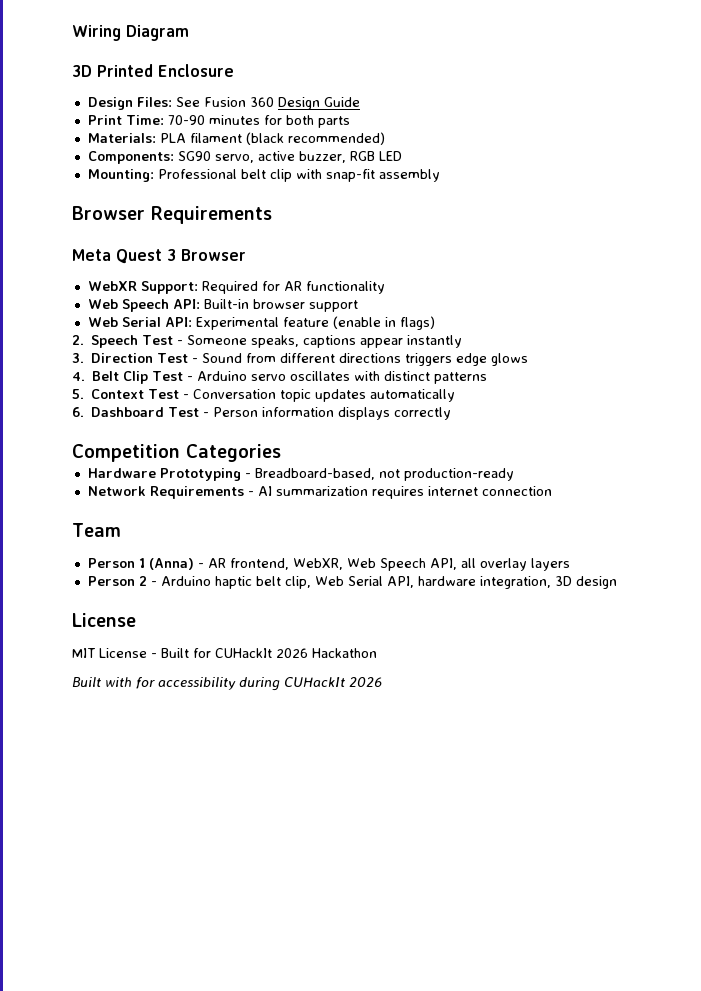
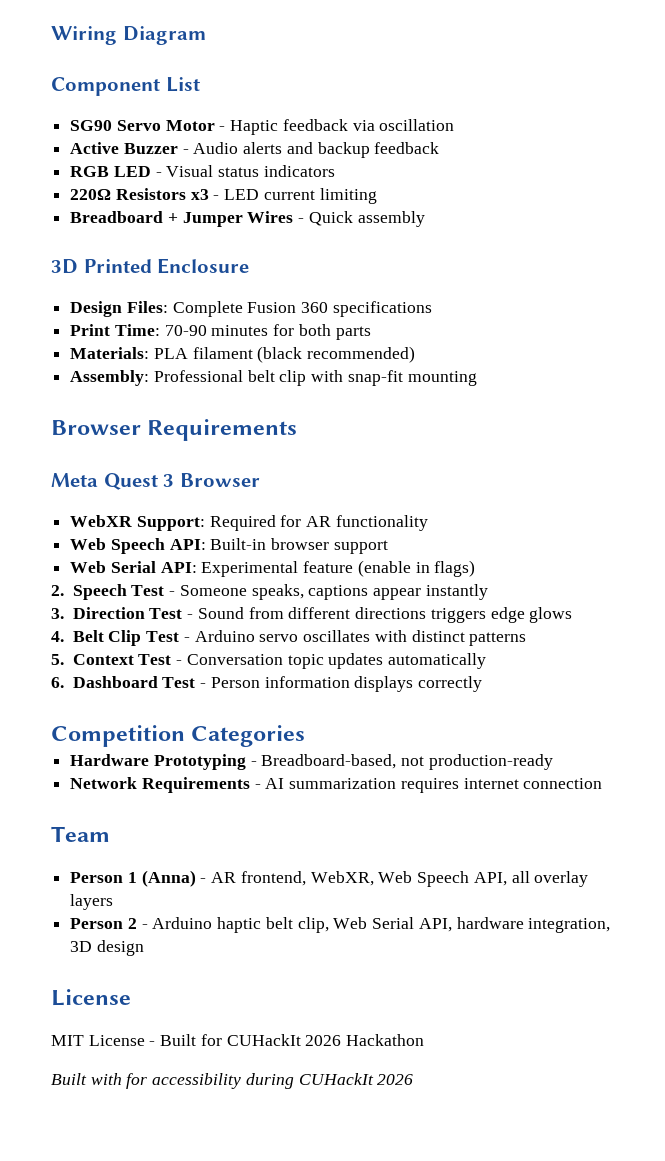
(189, 33) none -> [51,77,200,96] [70,119,455,135] [70,142,440,158] [70,165,335,177] [70,188,377,204] [70,211,425,227] // Component List // SG90 Servo Motor - Haptic feedback via oscillation // Active Buzzer - Audio alerts and backup feedback // RGB LED - Visual status indicators // 220Ω Resistors x3 - LED current limiting // Breadboard + Jumper Wires - Quick assembly
[175,97,200,107] See -> [172,301,243,317] Complete
[277,97,360,110] Design Guide -> [332,301,432,317] specifications
[87,151,402,164] [87,169,154,182] Components: SG90 servo, active buzzer, RGB LED // Mounting: -> [70,370,150,386] Assembly:
[378,169,440,182] assembly -> [407,371,477,386] mounting

